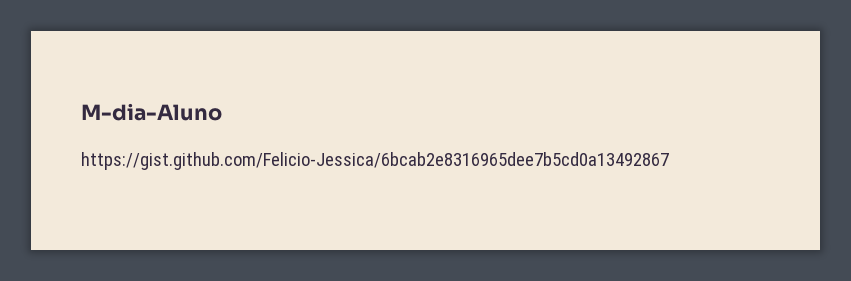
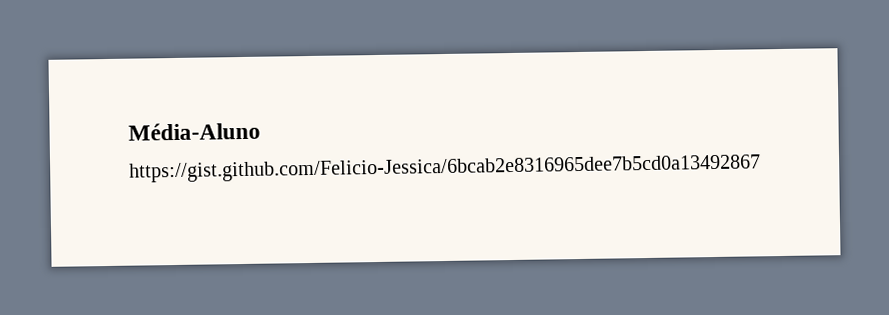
[81,103,222,121] M-dia-Aluno -> [128,121,261,141] Média-Aluno

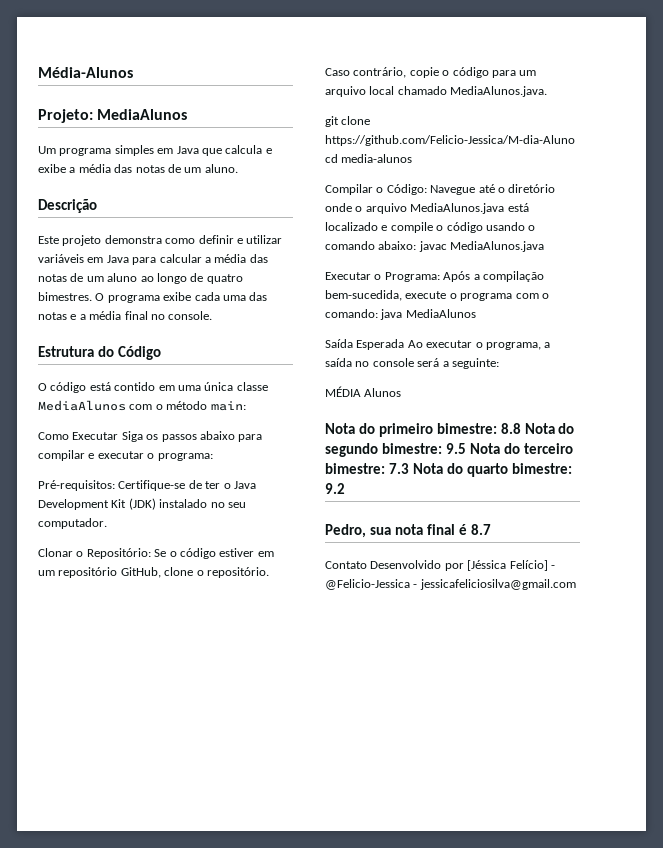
[128,121,261,141] [129,154,761,183] Média-Aluno // https://gist.github.com/Felicio-Jessica/6bcab2e8316965dee7b5cd0a13492867 -> [38,67,133,78] [38,109,188,123] [38,145,272,156] [38,164,238,173] [38,199,97,213] [38,235,283,246] [38,254,268,265] [38,273,243,284] [38,292,268,303] [38,311,213,320] [38,346,161,360] [38,382,268,393] [38,400,246,411] [38,431,263,442] [38,450,213,461] [38,480,256,491] [38,498,246,510] [38,518,107,529] [38,548,274,559] [38,567,269,578] [325,67,537,78] [325,86,548,97] [325,116,371,127] [325,135,575,146] [325,154,413,163] [325,184,556,195] [325,203,529,214] [325,222,536,233] [325,241,545,252] [325,271,544,282] [325,290,549,301] [325,309,476,320] [325,339,551,350] [325,358,499,369] [325,386,402,397] [325,423,575,437] [325,443,573,457] [325,463,572,477] [325,483,345,494] [325,524,491,538] [325,560,555,571] [325,579,576,590] Média-Alunos // Projeto: MediaAlunos // Um programa simples em Java que calcula e exibe a média das notas de um aluno. // Descrição // Este projeto demonstra como definir e utilizar variáveis em Java para calcular a média das notas de um aluno ao longo de quatro bimestres. O programa exibe cada uma das notas e a média final no console. // Estrutura do Código // O código está contido em uma única classe MediaAlunos com o método main: // Como Executar Siga os passos abaixo para compilar e executar o programa: // Pré-requisitos: Certifique-se de ter o Java Development Kit (JDK) instalado no seu computador. // Clonar o Repositório: Se o código estiver em um repositório GitHub, clone o repositório. Caso contrário, copie o código para um arquivo local chamado MediaAlunos.java. // git clone https://github.com/Felicio-Jessica/M-dia-Aluno cd media-alunos // Compilar o Código: Navegue até o diretório onde o arquivo MediaAlunos.java está localizado e compile o código usando o comando abaixo: javac MediaAlunos.java // Executar o Programa: Após a compilação bem-sucedida, execute o programa com o comando: java MediaAlunos // Saída Esperada Ao executar o programa, a saída no console será a seguinte: // MÉDIA Alunos // Nota do primeiro bimestre: 8.8 Nota do segundo bimestre: 9.5 Nota do terceiro bimestre: 7.3 Nota do quarto bimestre: 9.2 // Pedro, sua nota final é 8.7 // Contato Desenvolvido por [Jéssica Felício] - @Felicio-Jessica - jessicafeliciosilva@gmail.com

